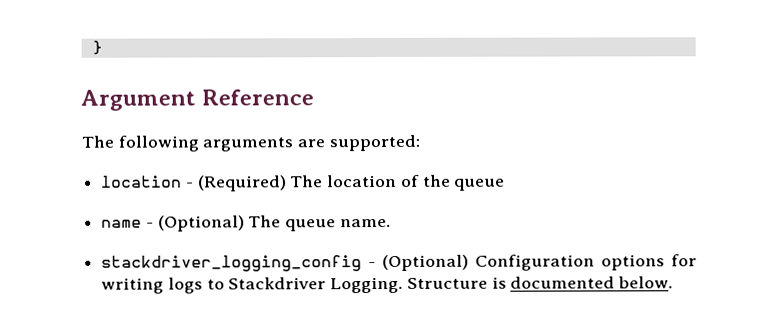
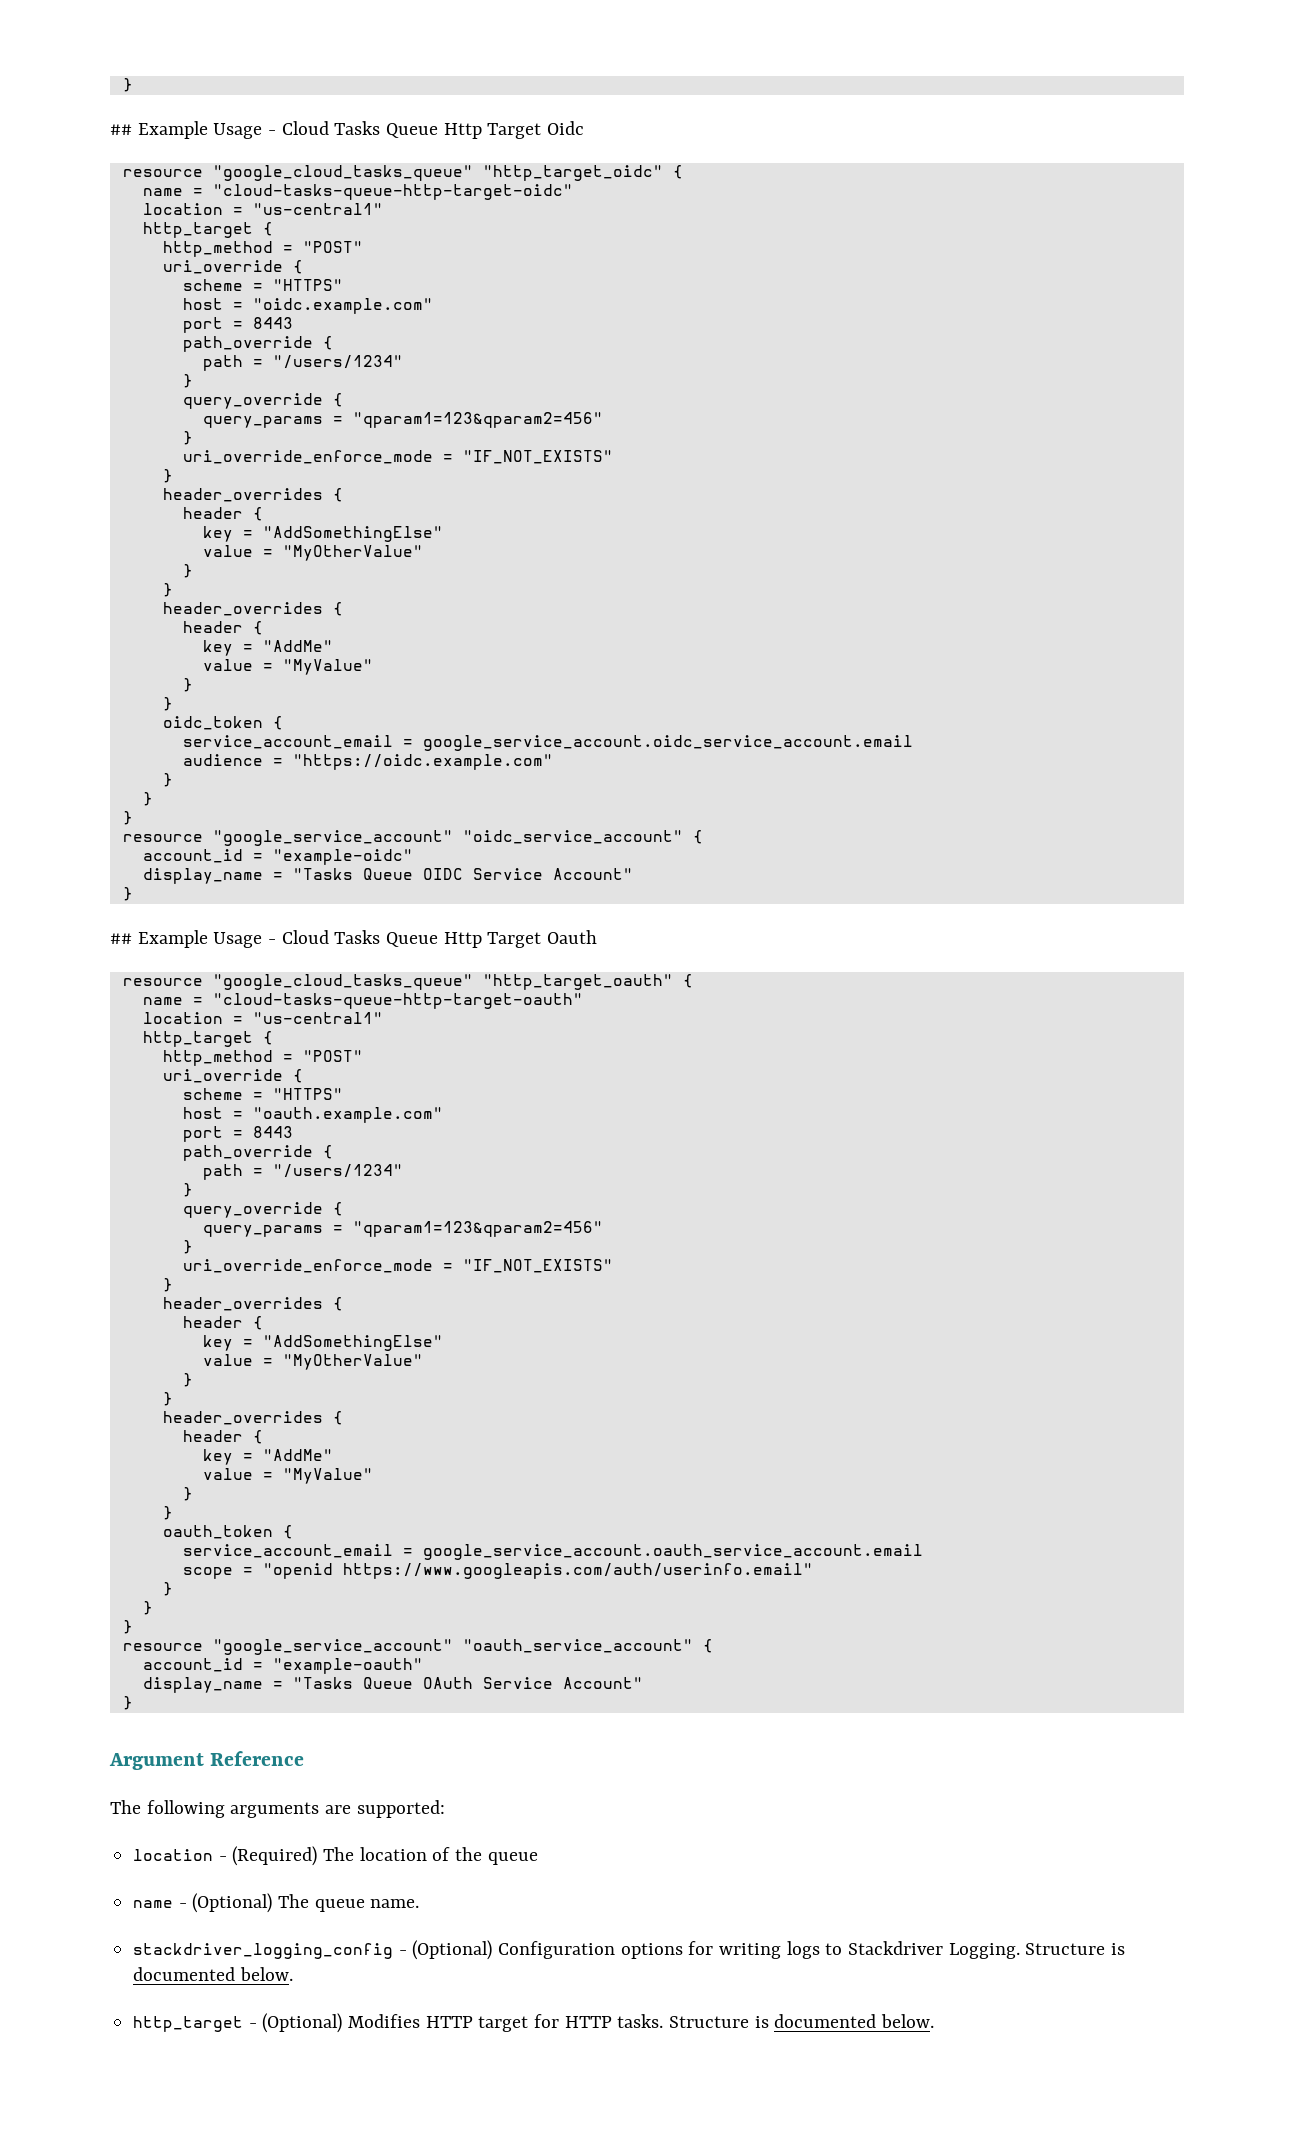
[91,40,103,55] } -> [122,78,133,92] [110,121,585,139] [122,165,683,181] [142,184,573,200] [142,203,383,215] [142,222,273,238] [162,241,363,257] [162,260,303,274] [182,279,343,291] [182,298,433,314] [182,317,293,333] [182,336,333,352] [202,355,403,371] [182,374,193,388] [182,393,343,409] [202,412,603,428] [182,431,193,445] [182,450,613,464] [162,469,173,483] [162,488,343,502] [182,507,263,521] [202,526,443,542] [202,545,423,561] [182,564,193,578] [162,583,173,597] [162,602,343,616] [182,621,263,635] [202,640,333,656] [202,659,373,675] [182,678,193,692] [162,697,173,711] [162,716,283,730] [182,735,913,751] [182,754,553,770] [162,773,173,787] [142,792,153,806] [122,811,133,825] [122,830,703,846] [142,849,413,865] [142,868,633,884] [122,887,133,901] [110,930,598,948] [122,974,693,990] [142,993,583,1009] [142,1012,383,1024] [142,1031,273,1047] [162,1050,363,1066] [162,1069,303,1083] [182,1088,343,1100] [182,1107,443,1123] [182,1126,293,1142] [182,1145,333,1161] [202,1164,403,1180] [182,1183,193,1197] [182,1202,343,1218] [202,1221,603,1237] [182,1240,193,1254] [182,1259,613,1273] [162,1278,173,1292] [162,1297,343,1311] [182,1316,263,1330] [202,1335,443,1351] [202,1354,423,1370] [182,1373,193,1387] [162,1392,173,1406] [162,1411,343,1425] [182,1430,263,1444] [202,1449,333,1465] [202,1468,373,1484] [182,1487,193,1501] [162,1506,173,1520] [162,1525,293,1539] [182,1544,923,1560] [182,1563,813,1579] [162,1582,173,1596] [142,1601,153,1615] [122,1620,133,1634] [122,1639,713,1655] [142,1658,423,1674] [142,1677,643,1693] [122,1696,133,1710] } // ## Example Usage - Cloud Tasks Queue Http Target Oidc // resource "google_cloud_tasks_queue" "http_target_oidc" { // name = "cloud-tasks-queue-http-target-oidc" // location = "us-central1" // http_target { // http_method = "POST" // uri_override { // scheme = "HTTPS" // host = "oidc.example.com" // port = 8443 // path_override { // path = "/users/1234" // } // query_override { // query_params = "qparam1=123&qparam2=456" // } // uri_override_enforce_mode = "IF_NOT_EXISTS" // } // header_overrides { // header { // key = "AddSomethingElse" // value = "MyOtherValue" // } // } // header_overrides { // header { // key = "AddMe" // value = "MyValue" // } // } // oidc_token { // service_account_email = google_service_account.oidc_service_account.email // audience = "https://oidc.example.com" // } // } // } // resource "google_service_account" "oidc_service_account" { // account_id = "example-oidc" // display_name = "Tasks Queue OIDC Service Account" // } // ## Example Usage - Cloud Tasks Queue Http Target Oauth // resource "google_cloud_tasks_queue" "http_target_oauth" { // name = "cloud-tasks-queue-http-target-oauth" // location = "us-central1" // http_target { // http_method = "POST" // uri_override { // scheme = "HTTPS" // host = "oauth.example.com" // port = 8443 // path_override { // path = "/users/1234" // } // query_override { // query_params = "qparam1=123&qparam2=456" // } // uri_override_enforce_mode = "IF_NOT_EXISTS" // } // header_overrides { // header { // key = "AddSomethingElse" // value = "MyOtherValue" // } // } // header_overrides { // header { // key = "AddMe" // value = "MyValue" // } // } // oauth_token { // service_account_email = google_service_account.oauth_service_account.email // scope = "openid https://www.googleapis.com/auth/userinfo.email" // } // } // } // resource "google_service_account" "oauth_service_account" { // account_id = "example-oauth" // display_name = "Tasks Queue OAuth Service Account" // }
(674, 282) none -> [133,2013,935,2033] // http_target - (Optional) Modifies HTTP target for HTTP tasks. Structure is documented below.

